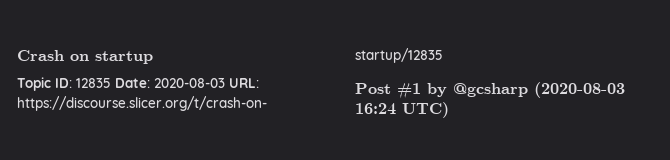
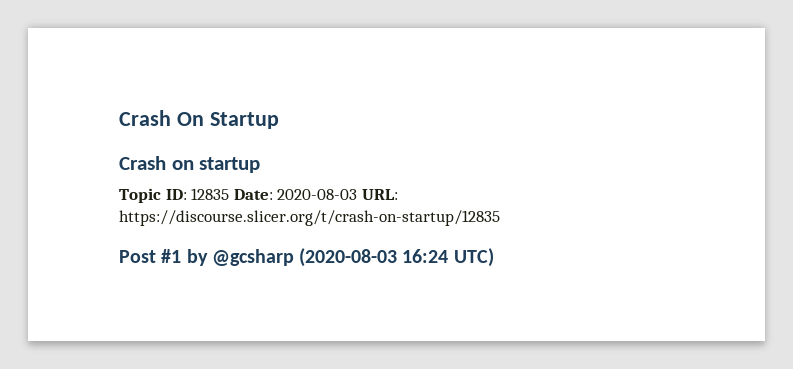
[17,50,64,61] Crash -> [119,110,279,129] [119,156,166,170] Crash On Startup // Crash

